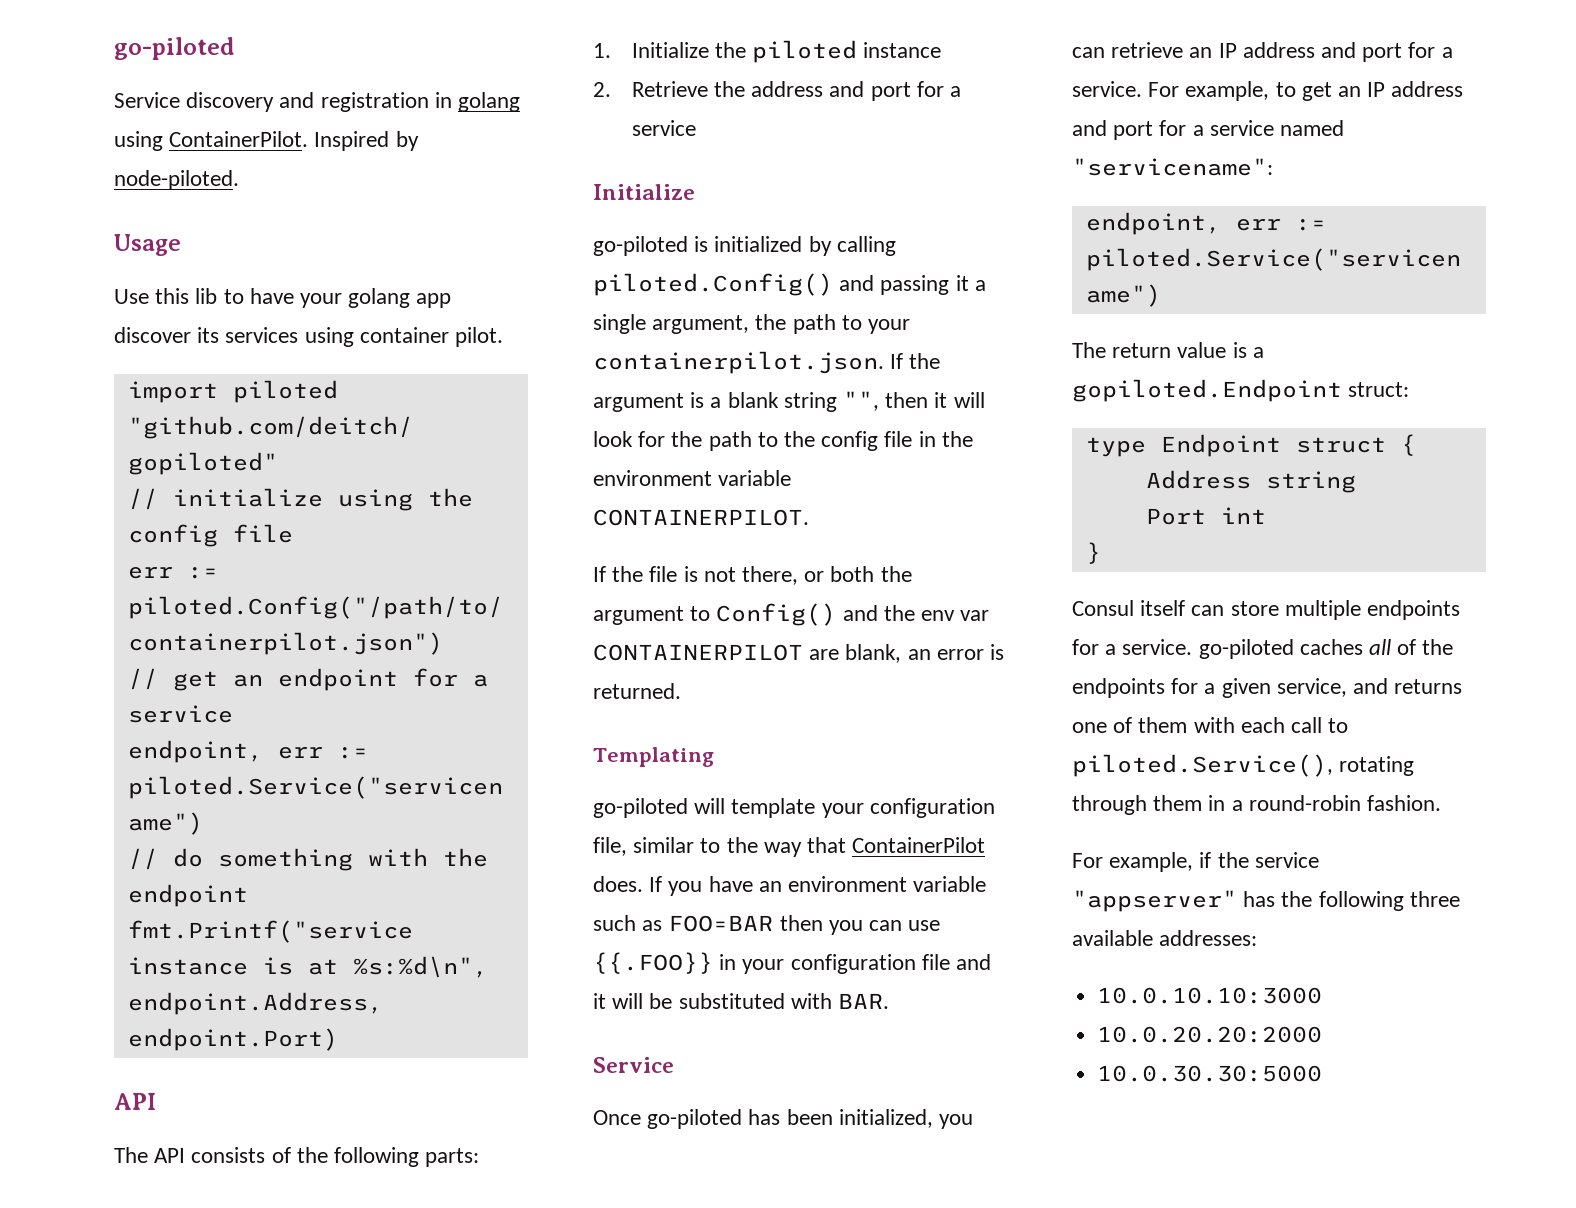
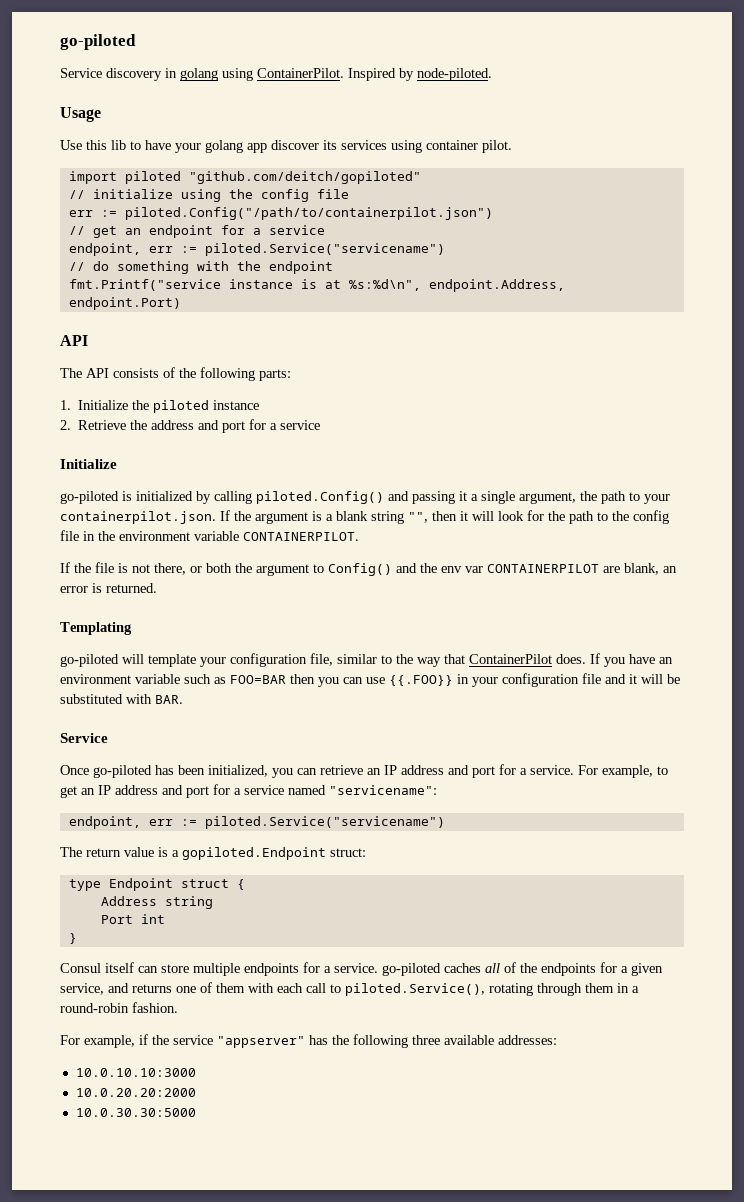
[279,92,429,112] and registration -> (162, 74) none

